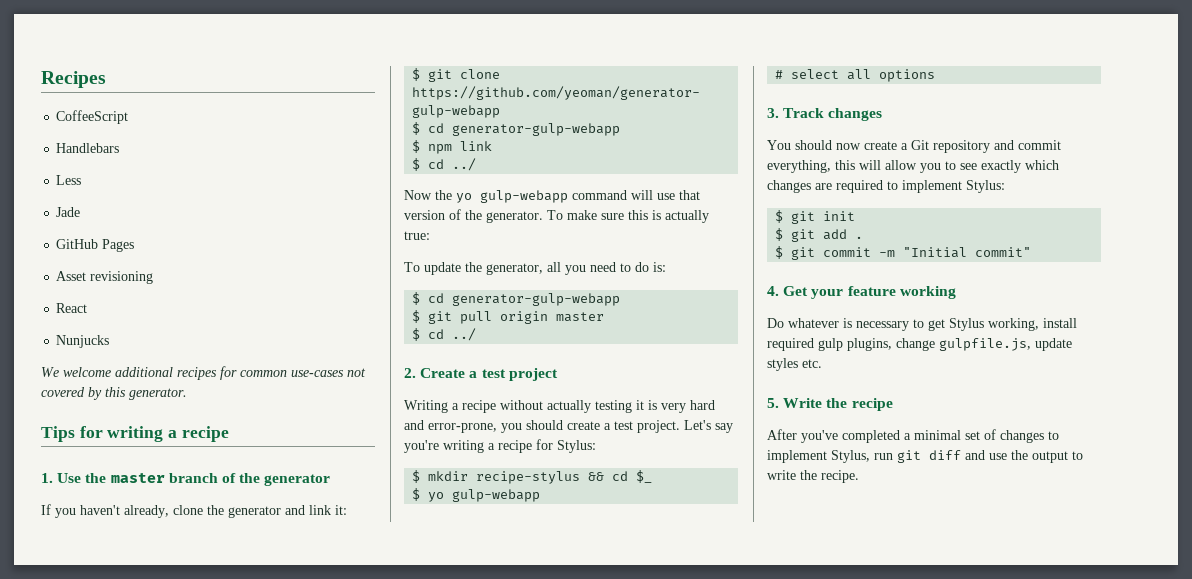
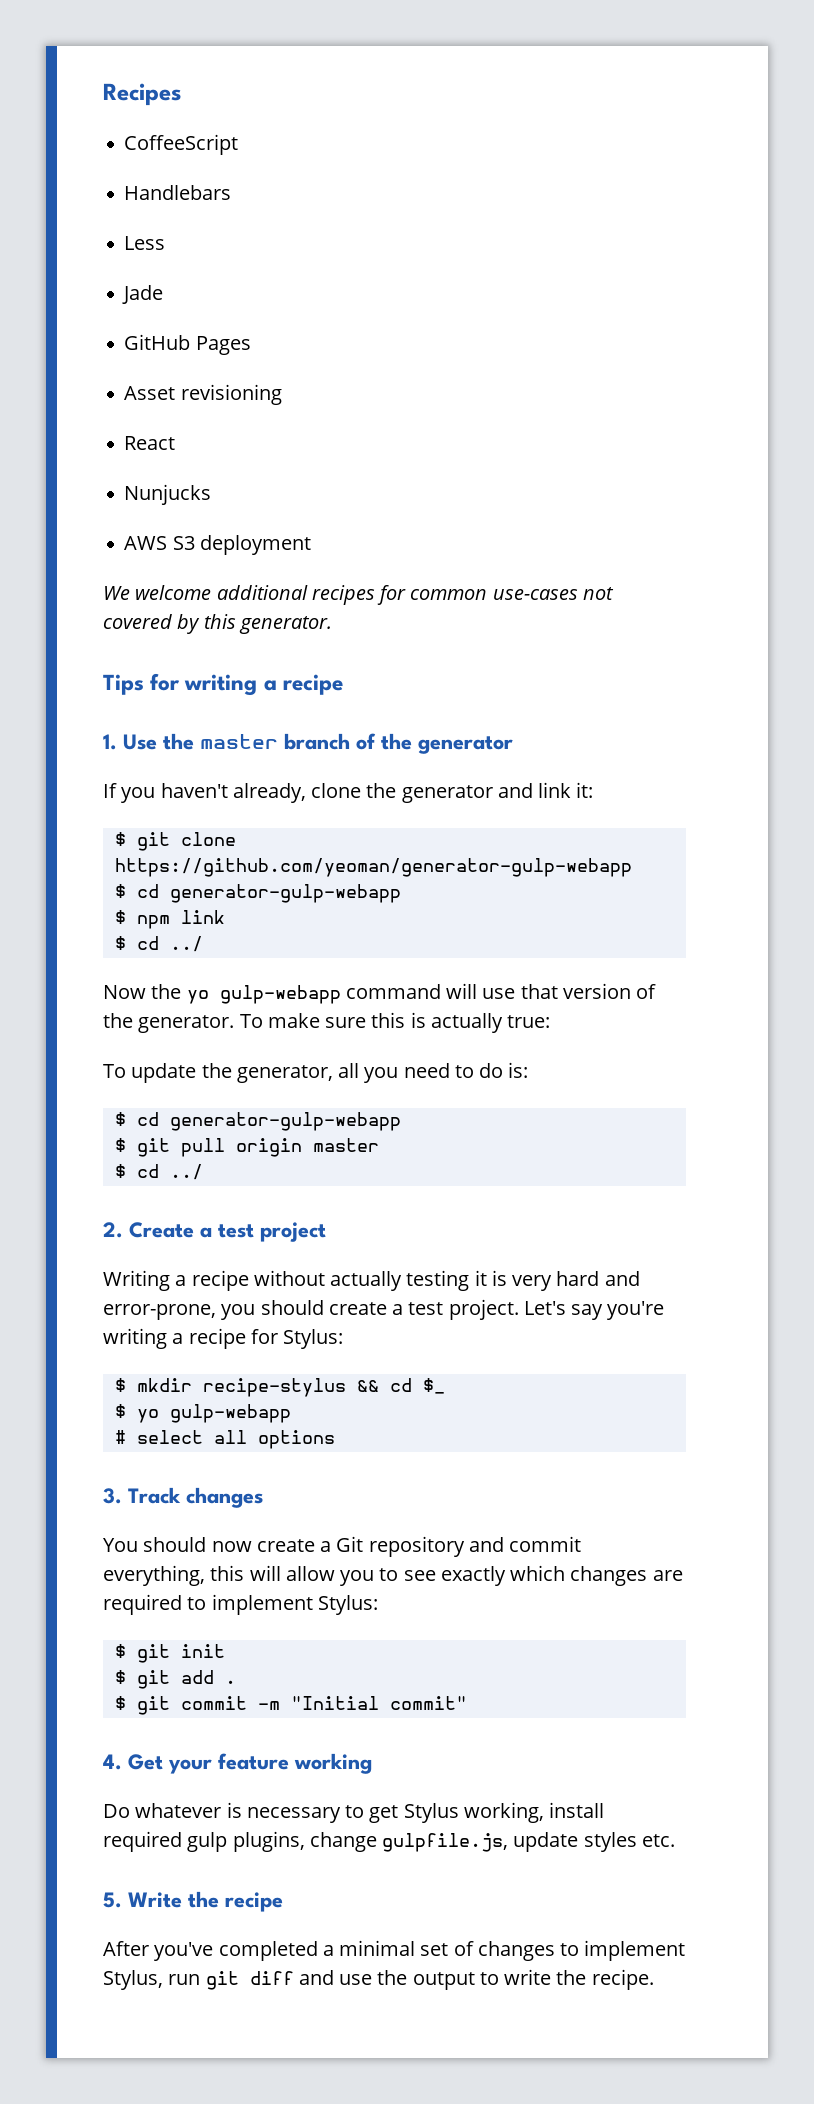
(110, 341) none -> [124,535,311,555] // AWS S3 deployment

